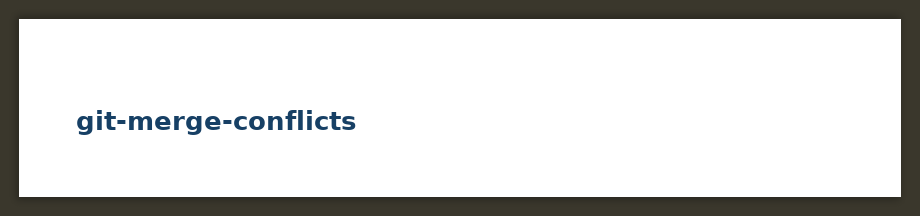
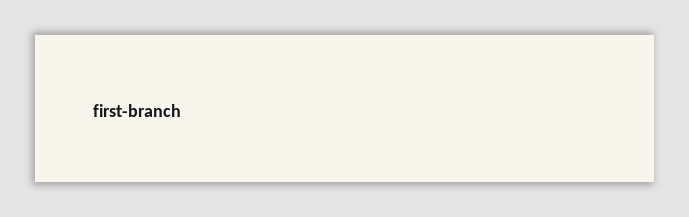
[76,110,356,135] git-merge-conflicts -> [93,104,181,117] first-branch

